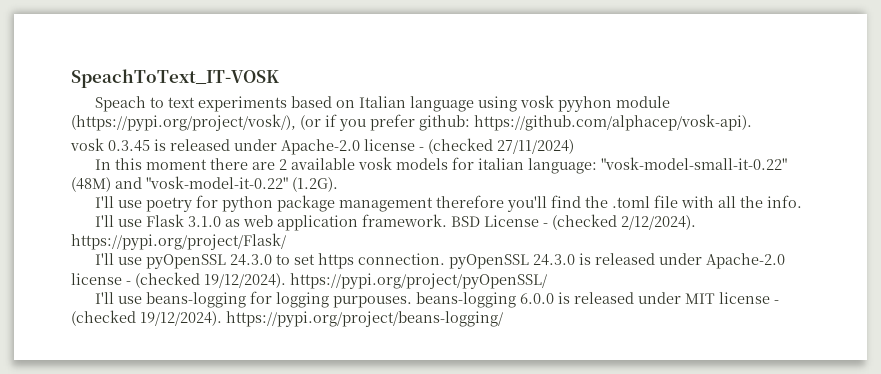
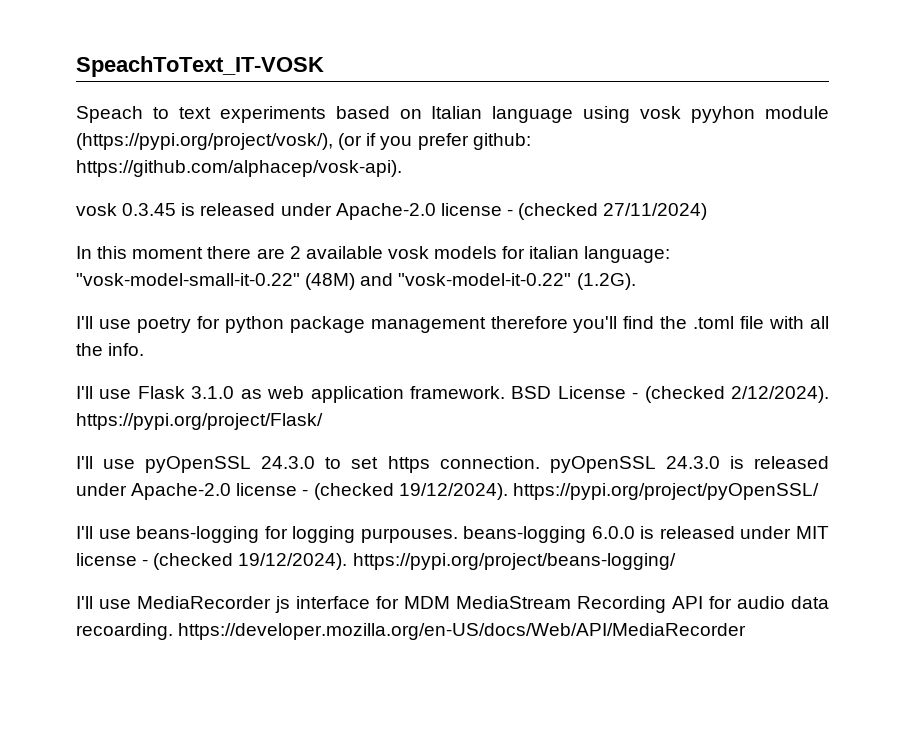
(503, 319) none -> [76,596,829,613] [76,623,747,640] // I'll use MediaRecorder js interface for MDM MediaStream Recording API for audio data recoarding. https://developer.mozilla.org/en-US/docs/Web/API/MediaRecorder

